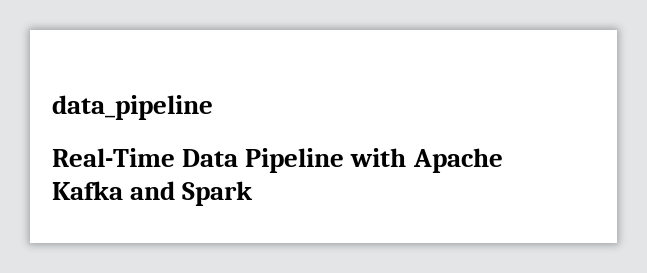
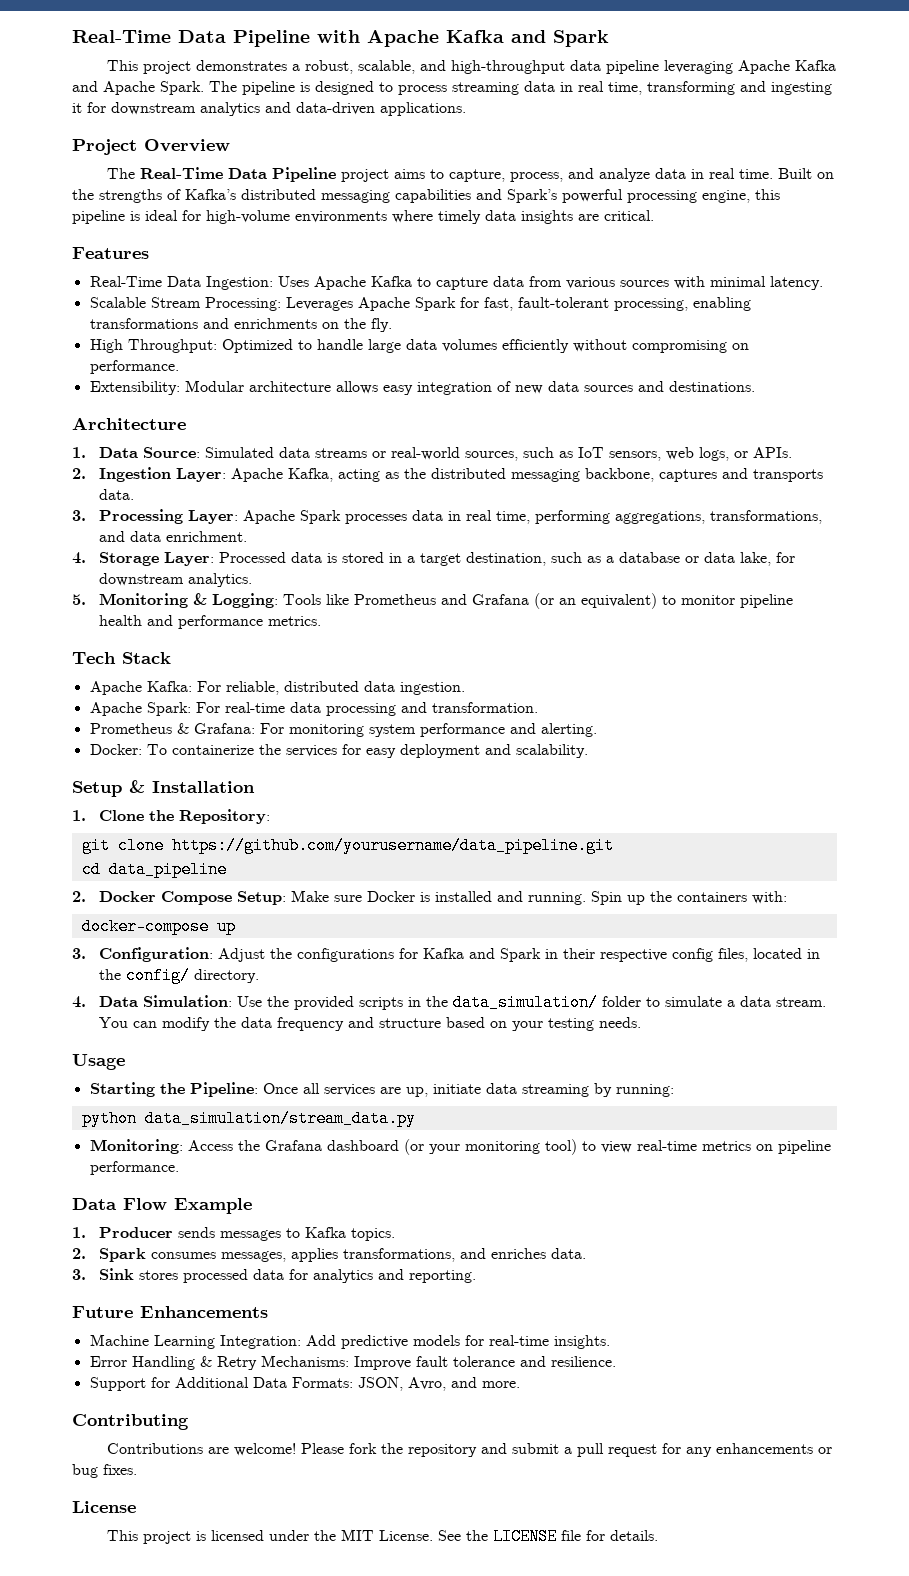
[52,95,213,120] data_pipeline // -> (72, 36) none
(254, 193) none -> [107,60,837,74] [72,81,832,95] [72,102,466,116] [72,139,230,155] [107,167,835,182] [72,189,780,203] [72,210,654,224] [72,247,149,259] [89,276,823,290] [89,297,751,311] [89,318,392,332] [89,339,749,353] [89,360,179,374] [89,380,755,395] [72,417,186,430] [72,447,792,461] [72,467,823,482] [98,489,134,500] [72,509,822,524] [98,531,247,542] [72,552,795,566] [98,573,252,587] [72,593,793,609] [98,615,321,629] [72,652,171,664] [89,681,465,695] [89,702,538,716] [89,723,597,737] [89,744,588,758] [72,780,255,797] [72,809,270,824] [81,837,614,854] [81,861,227,878] [72,890,787,905] [81,918,236,935] [72,947,820,962] [98,967,259,984] [72,994,826,1011] [98,1017,641,1031] [72,1054,125,1070] [89,1082,674,1097] [81,1110,416,1127] [89,1139,831,1155] [89,1161,179,1175] [72,1198,252,1214] [72,1227,395,1241] [72,1248,586,1262] [72,1268,476,1283] [72,1306,268,1318] [89,1334,610,1349] [89,1355,616,1370] [89,1377,520,1391] [72,1414,189,1430] [107,1443,833,1457] [72,1464,137,1478] [72,1501,136,1513] [107,1528,659,1545] // This project demonstrates a robust, scalable, and high-throughput data pipeline leveraging Apache Kafka and Apache Spark. The pipeline is designed to process streaming data in real time, transforming and ingesting it for downstream analytics and data-driven applications. // Project Overview // The Real-Time Data Pipeline project aims to capture, process, and analyze data in real time. Built on the strengths of Kafka’s distributed messaging capabilities and Spark’s powerful processing engine, this pipeline is ideal for high-volume environments where timely data insights are critical. // Features // Real-Time Data Ingestion: Uses Apache Kafka to capture data from various sources with minimal latency. // Scalable Stream Processing: Leverages Apache Spark for fast, fault-tolerant processing, enabling transformations and enrichments on the fly. // High Throughput: Optimized to handle large data volumes efficiently without compromising on performance. // Extensibility: Modular architecture allows easy integration of new data sources and destinations. // Architecture // 1. Data Source: Simulated data streams or real-world sources, such as IoT sensors, web logs, or APIs. // 2. Ingestion Layer: Apache Kafka, acting as the distributed messaging backbone, captures and transports data. // 3. Processing Layer: Apache Spark processes data in real time, performing aggregations, transformations, and data enrichment. // 4. Storage Layer: Processed data is stored in a target destination, such as a database or data lake, for downstream analytics. // 5. Monitoring & Logging: Tools like Prometheus and Grafana (or an equivalent) to monitor pipeline health and performance metrics. // Tech Stack // Apache Kafka: For reliable, distributed data ingestion. // Apache Spark: For real-time data processing and transformation. // Prometheus & Grafana: For monitoring system performance and alerting. // Docker: To containerize the services for easy deployment and scalability. // Setup & Installation // 1. Clone the Repository: // git clone https://github.com/yourusername/data_pipeline.git // cd data_pipeline // 2. Docker Compose Setup: Make sure Docker is installed and running. Spin up the containers with: // docker-compose up // 3. Configuration: Adjust the configurations for Kafka and Spark in their respective config files, located in the config/ directory. // 4. Data Simulation: Use the provided scripts in the data_simulation/ folder to simulate a data stream. You can modify the data frequency and structure based on your testing needs. // Usage // Starting the Pipeline: Once all services are up, initiate data streaming by running: // python data_simulation/stream_data.py // Monitoring: Access the Grafana dashboard (or your monitoring tool) to view real-time metrics on pipeline performance. // Data Flow Example // 1. Producer sends messages to Kafka topics. // 2. Spark consumes messages, applies transformations, and enriches data. // 3. Sink stores processed data for analytics and reporting. // Future Enhancements // Machine Learning Integration: Add predictive models for real-time insights. // Error Handling & Retry Mechanisms: Improve fault tolerance and resilience. // Support for Additional Data Formats: JSON, Avro, and more. // Contributing // Contributions are welcome! Please fork the repository and submit a pull request for any enhancements or bug fixes. // License // This project is licensed under the MIT License. See the LICENSE file for details.

